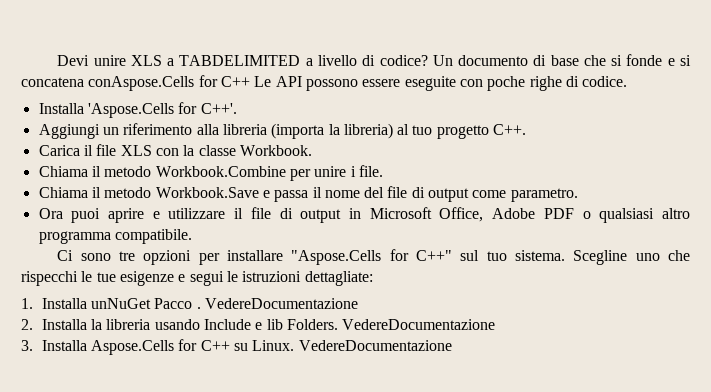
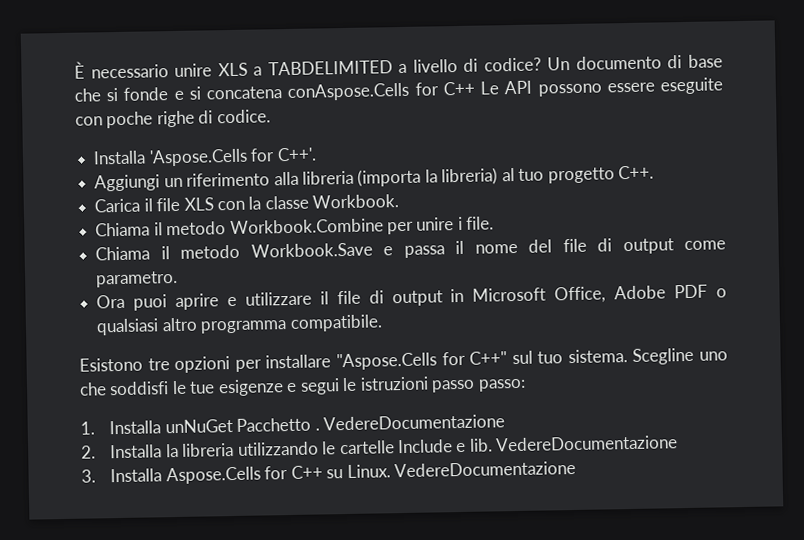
[57,55,90,66] Devi -> [74,61,169,79] È necessario
[57,250,111,261] Ci sono -> [79,357,143,372] Esistono
[21,271,78,286] rispecchi -> [109,381,170,396] soddisfi
[304,271,373,286] dettagliate: -> [431,378,526,393] passo passo:
[154,298,193,309] Pacco -> [236,417,312,432] Pacchetto
[154,319,338,330] usando Include e lib Folders. -> [237,438,493,456] utilizzando le cartelle Include e lib.

